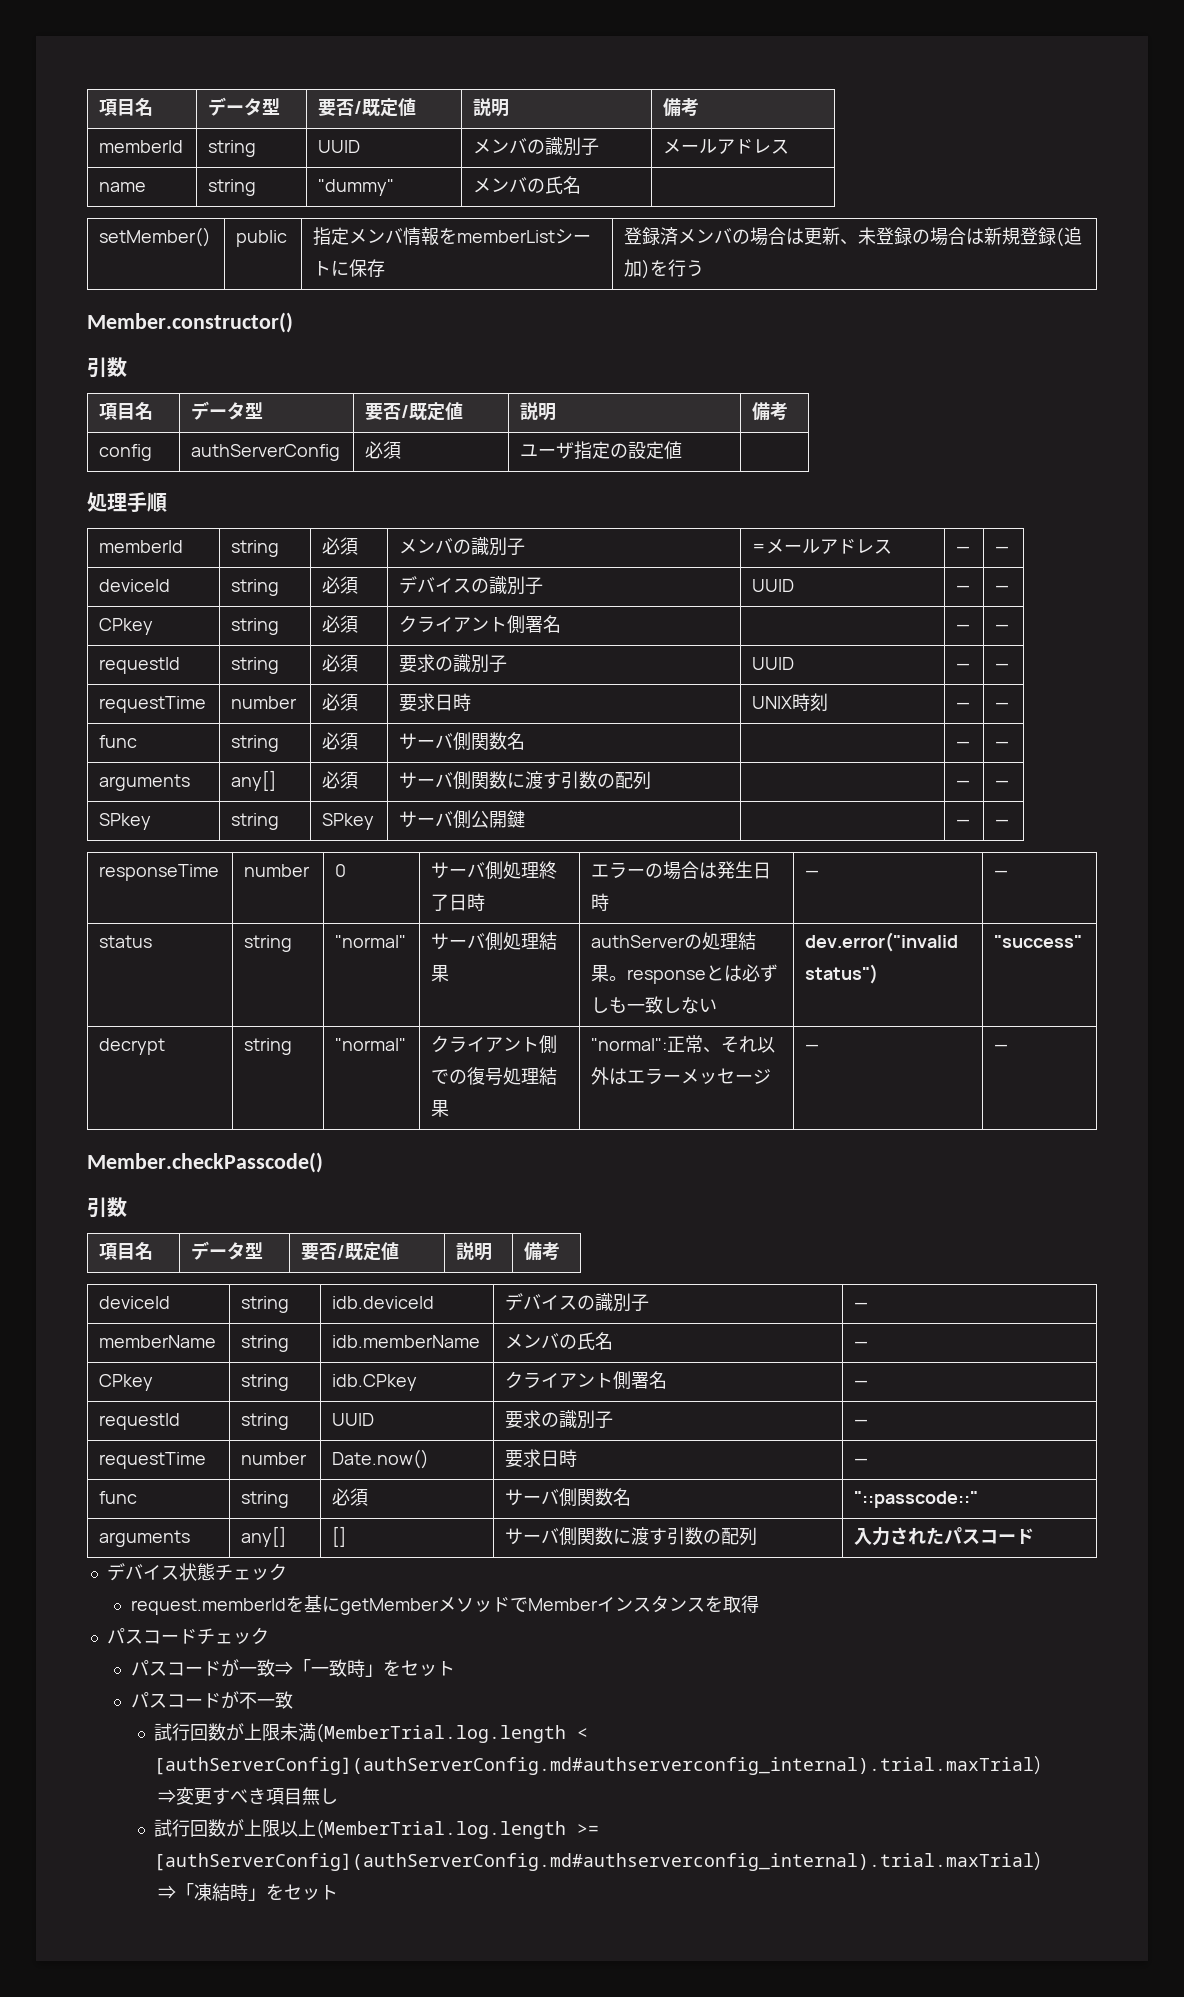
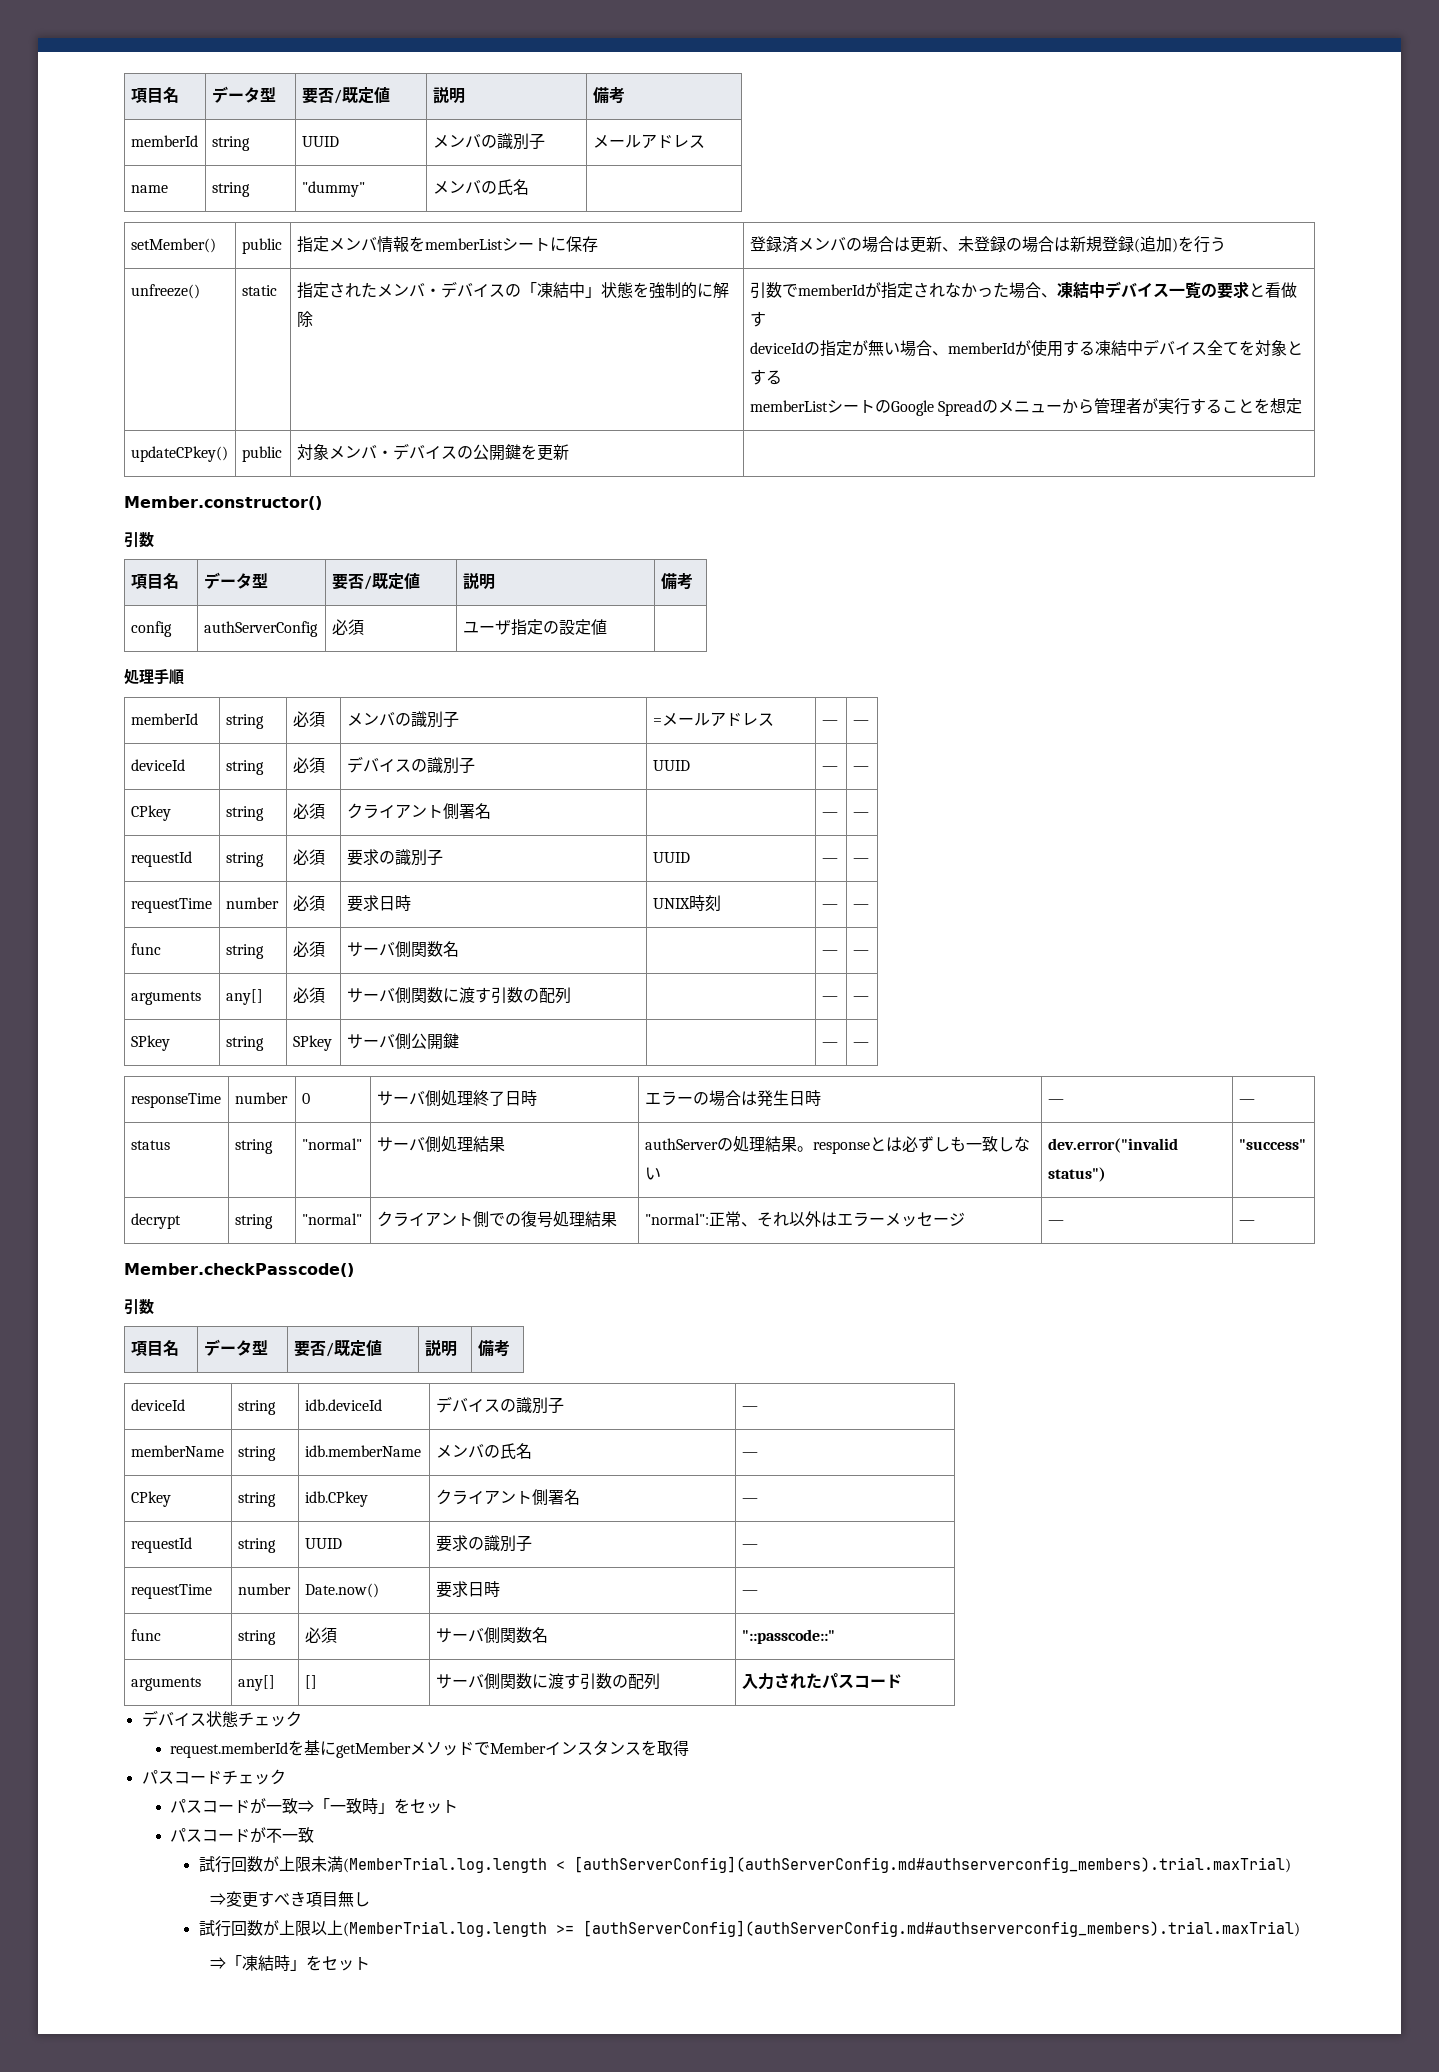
(705, 268) none -> [130,284,200,299] [241,285,277,296] [296,281,729,299] [296,311,313,327] [749,281,1297,299] [749,311,766,327] [749,339,1303,357] [749,369,782,385] [749,398,1303,416] [130,446,228,462] [241,446,282,462] [296,443,569,461] // unfreeze() | static | 指定されたメンバ・デバイスの「凍結中」状態を強制的に解除 | 引数でmemberIdが指定されなかった場合、凍結中デバイス一覧の要求と看做す // deviceIdの指定が無い場合、memberIdが使用する凍結中デバイス全てを対象とする // memberListシートのGoogle Spreadのメニューから管理者が実行することを想定 // updateCPkey() | public | 対象メンバ・デバイスの公開鍵を更新 |
[154,1755,1043,1775] [authServerConfig](authServerConfig.md#authserverconfig_internal).trial.maxTrial) -> [573,1856,1291,1873] [authServerConfig](authServerConfig.md#authserverconfig_members).trial.maxTrial)
[154,1851,1043,1871] [authServerConfig](authServerConfig.md#authserverconfig_internal).trial.maxTrial) -> [582,1920,1300,1937] [authServerConfig](authServerConfig.md#authserverconfig_members).trial.maxTrial)

